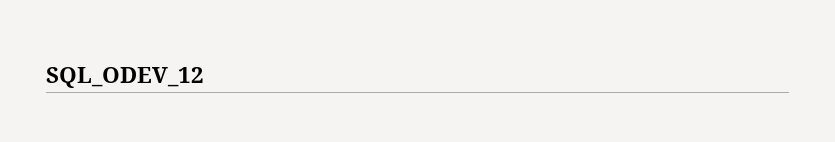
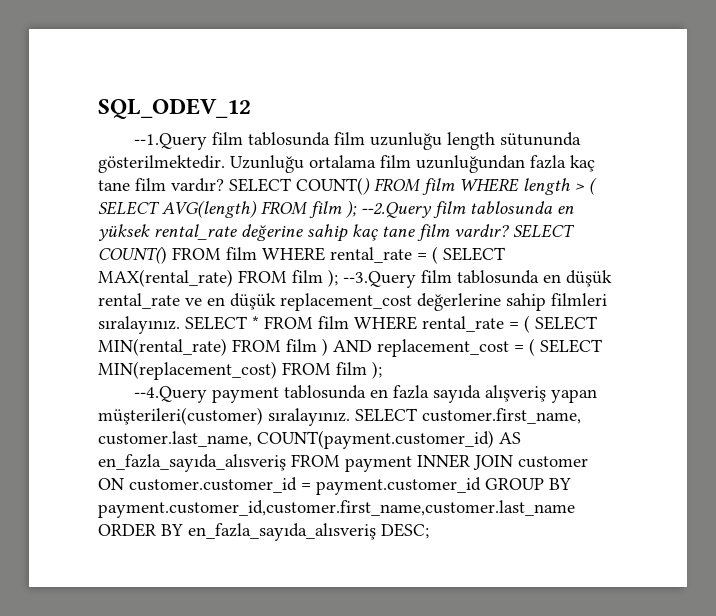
(204, 77) none -> [134,132,582,150] [98,155,595,173] [98,177,597,195] [98,200,574,218] [98,224,575,242] [98,246,505,264] [98,269,612,288] [98,293,607,311] [98,315,597,334] [98,338,602,357] [98,361,382,380] [134,385,598,403] [98,407,581,426] [98,430,521,449] [98,454,588,472] [98,477,571,495] [98,500,575,518] [98,523,429,541] // --1.Query film tablosunda film uzunluğu length sütununda gösterilmektedir. Uzunluğu ortalama film uzunluğundan fazla kaç tane film vardır? SELECT COUNT() FROM film WHERE length > ( SELECT AVG(length) FROM film ); --2.Query film tablosunda en yüksek rental_rate değerine sahip kaç tane film vardır? SELECT COUNT() FROM film WHERE rental_rate = ( SELECT MAX(rental_rate) FROM film ); --3.Query film tablosunda en düşük rental_rate ve en düşük replacement_cost değerlerine sahip filmleri sıralayınız. SELECT * FROM film WHERE rental_rate = ( SELECT MIN(rental_rate) FROM film ) AND replacement_cost = ( SELECT MIN(replacement_cost) FROM film ); // --4.Query payment tablosunda en fazla sayıda alışveriş yapan müşterileri(customer) sıralayınız. SELECT customer.first_name, customer.last_name, COUNT(payment.customer_id) AS en_fazla_sayıda_alısveriş FROM payment INNER JOIN customer ON customer.customer_id = payment.customer_id GROUP BY payment.customer_id,customer.first_name,customer.last_name ORDER BY en_fazla_sayıda_alısveriş DESC;

